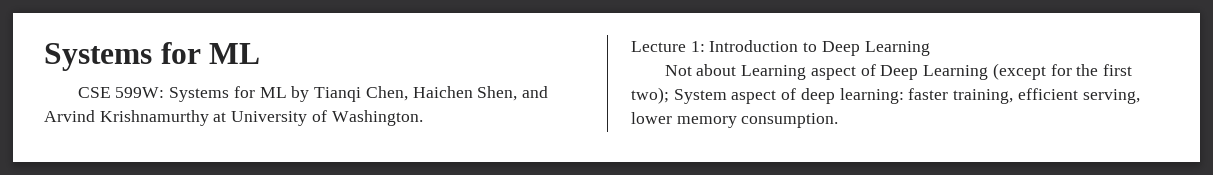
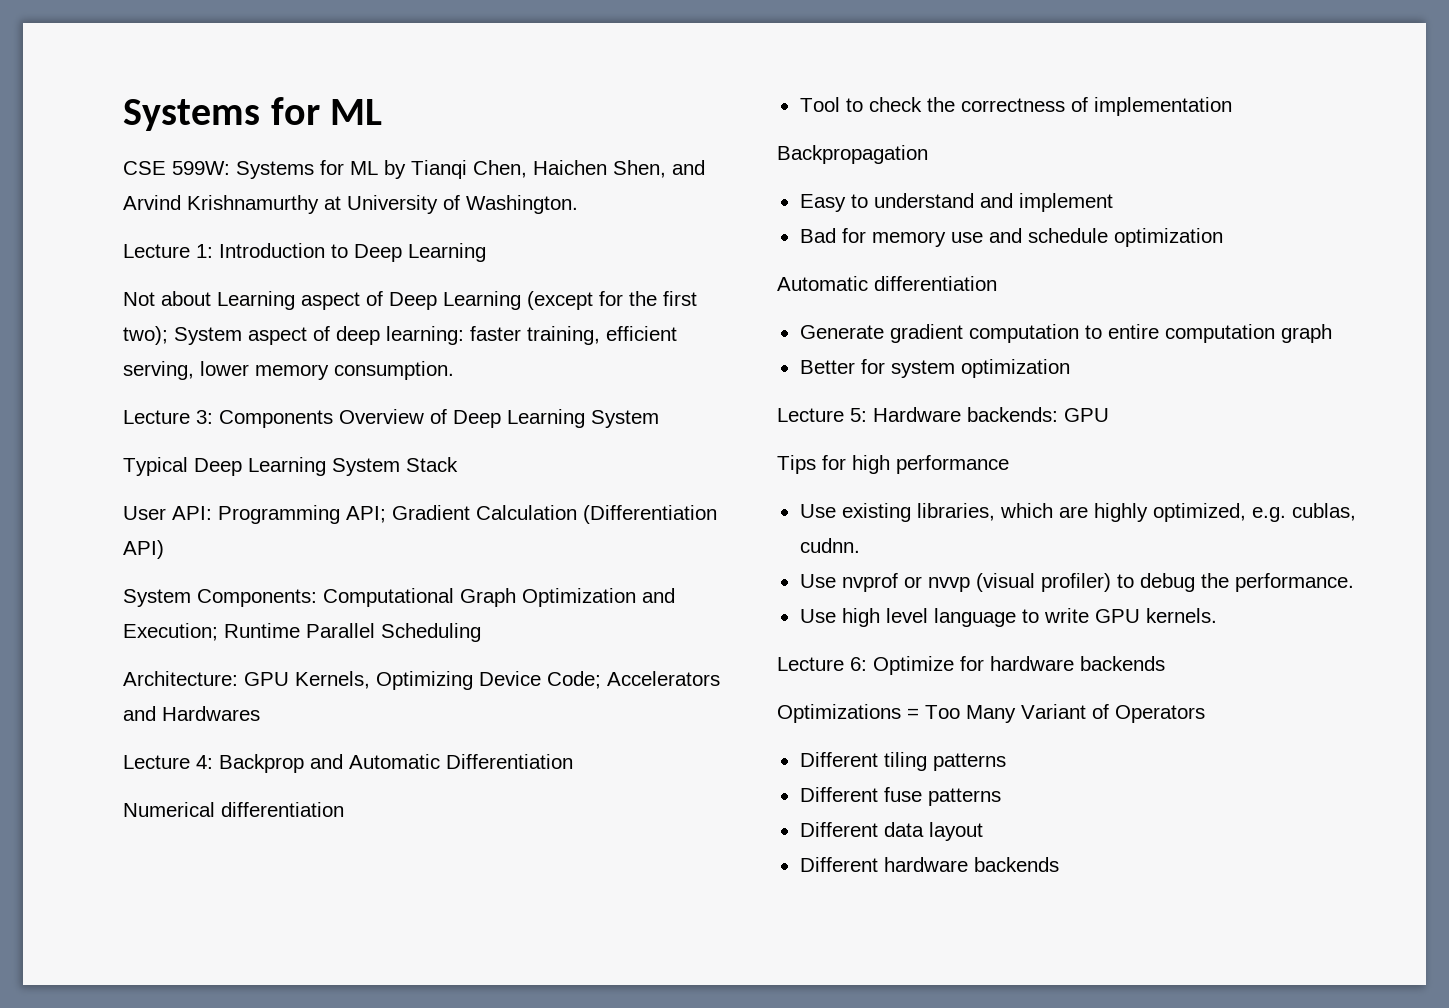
(839, 120) none -> [123,409,659,428] [123,457,458,476] [123,505,717,524] [123,540,164,559] [123,588,675,607] [123,623,481,642] [123,671,720,690] [123,706,260,721] [123,754,573,773] [123,802,344,817] [799,97,1232,116] [777,145,928,164] [799,193,1113,212] [799,228,1223,247] [777,276,997,291] [799,324,1332,343] [799,359,1070,378] [777,407,1109,422] [777,455,1009,474] [799,503,1356,522] [799,538,860,553] [799,573,1354,592] [799,608,1217,627] [777,656,1165,675] [777,704,1205,723] [799,752,1006,771] [799,787,1001,806] [799,822,983,841] [799,857,1059,872] // Lecture 3: Components Overview of Deep Learning System // Typical Deep Learning System Stack // User API: Programming API; Gradient Calculation (Differentiation API) // System Components: Computational Graph Optimization and Execution; Runtime Parallel Scheduling // Architecture: GPU Kernels, Optimizing Device Code; Accelerators and Hardwares // Lecture 4: Backprop and Automatic Differentiation // Numerical differentiation // Tool to check the correctness of implementation // Backpropagation // Easy to understand and implement // Bad for memory use and schedule optimization // Automatic differentiation // Generate gradient computation to entire computation graph // Better for system optimization // Lecture 5: Hardware backends: GPU // Tips for high performance // Use existing libraries, which are highly optimized, e.g. cublas, cudnn. // Use nvprof or nvvp (visual profiler) to debug the performance. // Use high level language to write GPU kernels. // Lecture 6: Optimize for hardware backends // Optimizations = Too Many Variant of Operators // Different tiling patterns // Different fuse patterns // Different data layout // Different hardware backends

